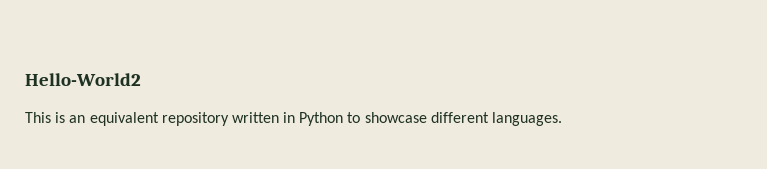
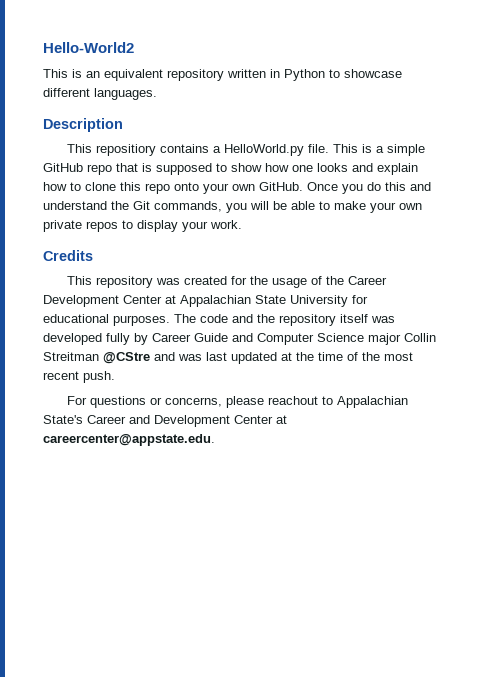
(563, 119) none -> [43,118,123,132] [67,144,426,156] [43,163,418,175] [43,182,431,194] [43,201,422,213] [43,220,242,232] [43,250,93,261] [67,276,388,288] [43,295,368,307] [43,314,395,326] [43,333,436,345] [43,352,413,364] [43,371,115,383] [67,396,409,408] [43,415,287,427] [43,434,215,446] // Description // This repositiory contains a HelloWorld.py file. This is a simple GitHub repo that is supposed to show how one looks and explain how to clone this repo onto your own GitHub. Once you do this and understand the Git commands, you will be able to make your own private repos to display your work. // Credits // This repository was created for the usage of the Career Development Center at Appalachian State University for educational purposes. The code and the repository itself was developed fully by Career Guide and Computer Science major Collin Streitman @CStre and was last updated at the time of the most recent push. // For questions or concerns, please reachout to Appalachian State's Career and Development Center at careercenter@appstate.edu.

